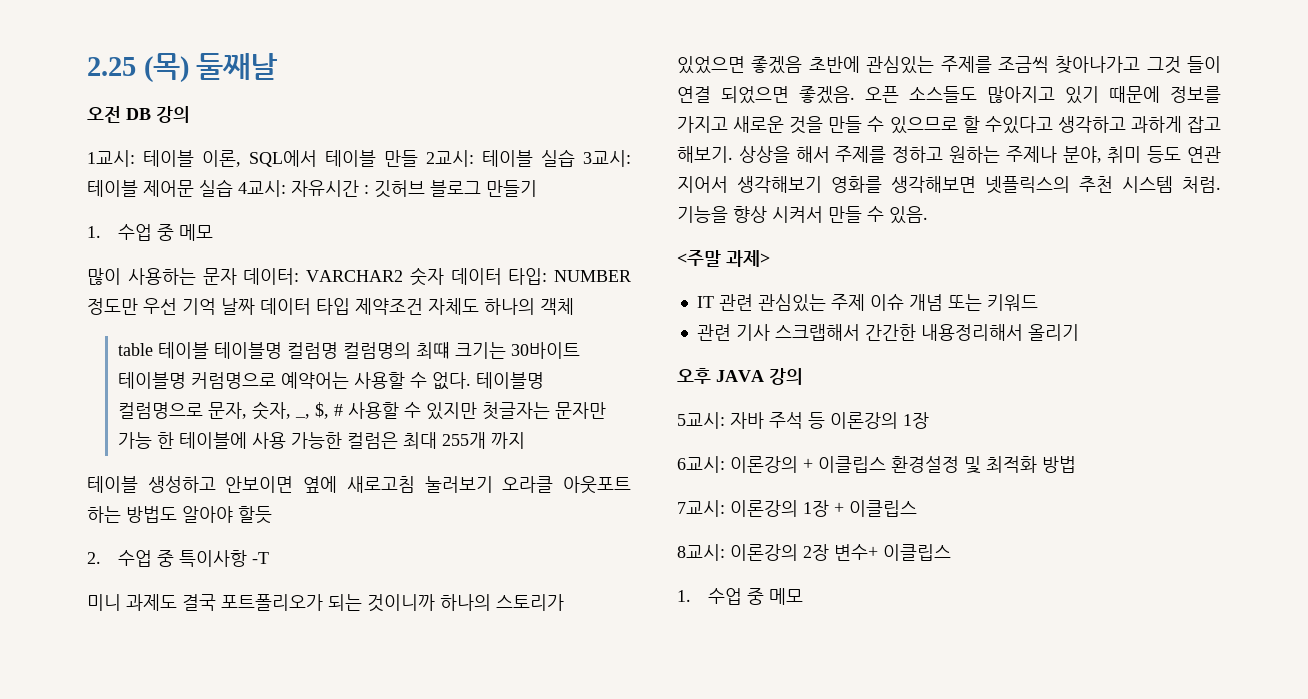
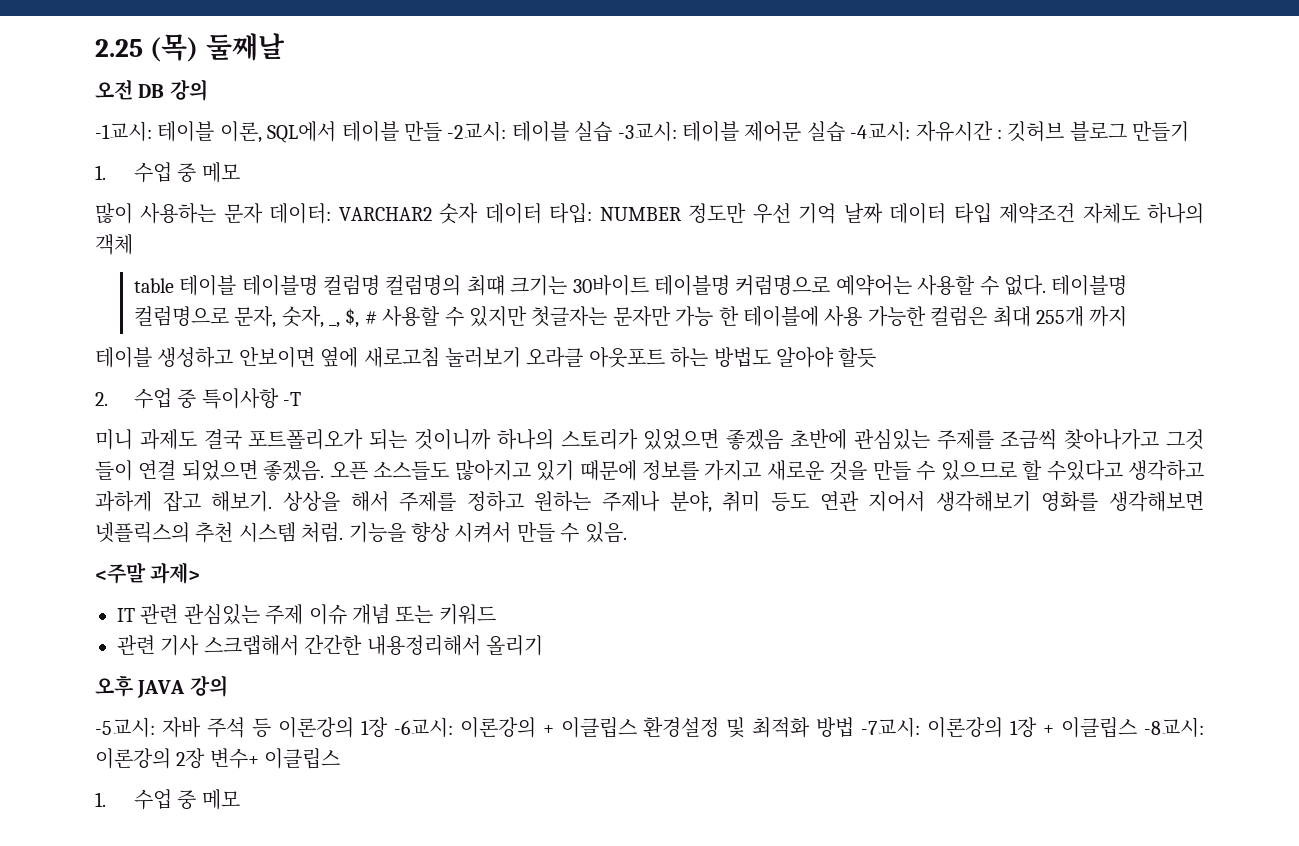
[87,150,135,167] 1교시: -> [95,121,152,141] -1교시:
[426,150,474,167] 2교시: -> [447,121,507,141] -2교시:
[583,150,631,167] 3교시: -> [617,121,677,141] -3교시:
[238,180,286,197] 4교시: -> [850,121,911,141] -4교시:
[677,412,725,429] 5교시: -> [95,717,155,737] -5교시:
[677,456,725,473] // 6교시: -> [393,717,453,737] -6교시:
[677,500,725,517] // 7교시: -> [861,717,921,737] -7교시:
[677,544,725,561] // 8교시: -> [1143,717,1204,737] -8교시:

